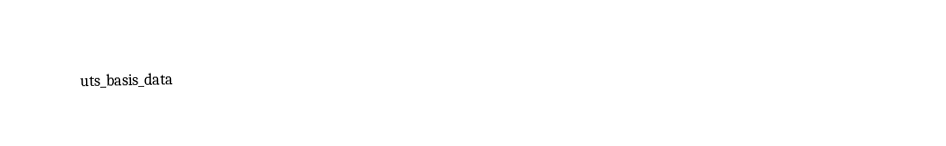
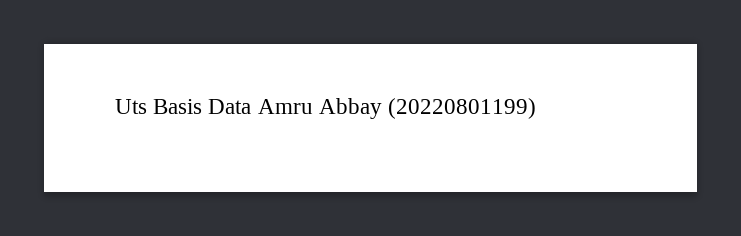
[79,72,174,89] uts_basis_data -> [115,98,537,119] Uts Basis Data Amru Abbay (20220801199)

